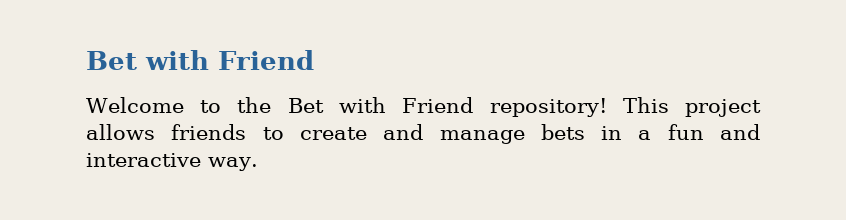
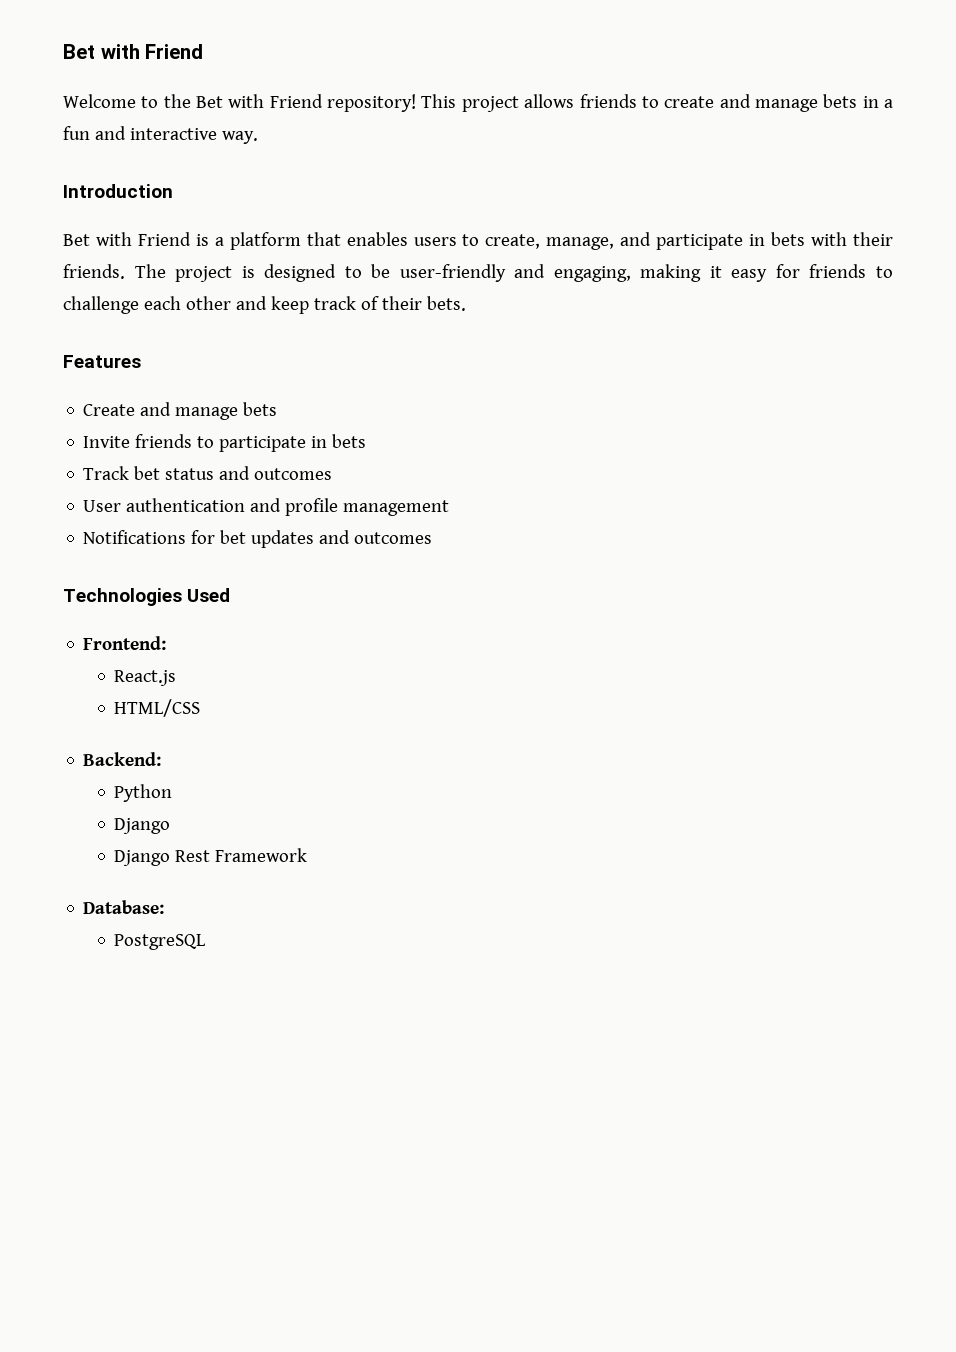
(258, 164) none -> [63,184,173,198] [63,232,894,250] [63,264,893,282] [63,296,466,314] [63,355,141,368] [83,402,278,420] [83,434,367,452] [83,466,333,480] [83,498,450,516] [83,530,433,548] [63,588,231,606] [83,636,167,650] [114,670,177,686] [114,699,201,717] [83,752,162,766] [114,784,173,802] [114,818,171,834] [114,848,308,866] [83,900,165,914] [114,934,206,950] // Introduction // Bet with Friend is a platform that enables users to create, manage, and participate in bets with their friends. The project is designed to be user-friendly and engaging, making it easy for friends to challenge each other and keep track of their bets. // Features // Create and manage bets // Invite friends to participate in bets // Track bet status and outcomes // User authentication and profile management // Notifications for bet updates and outcomes // Technologies Used // Frontend: // React.js // HTML/CSS // Backend: // Python // Django // Django Rest Framework // Database: // PostgreSQL

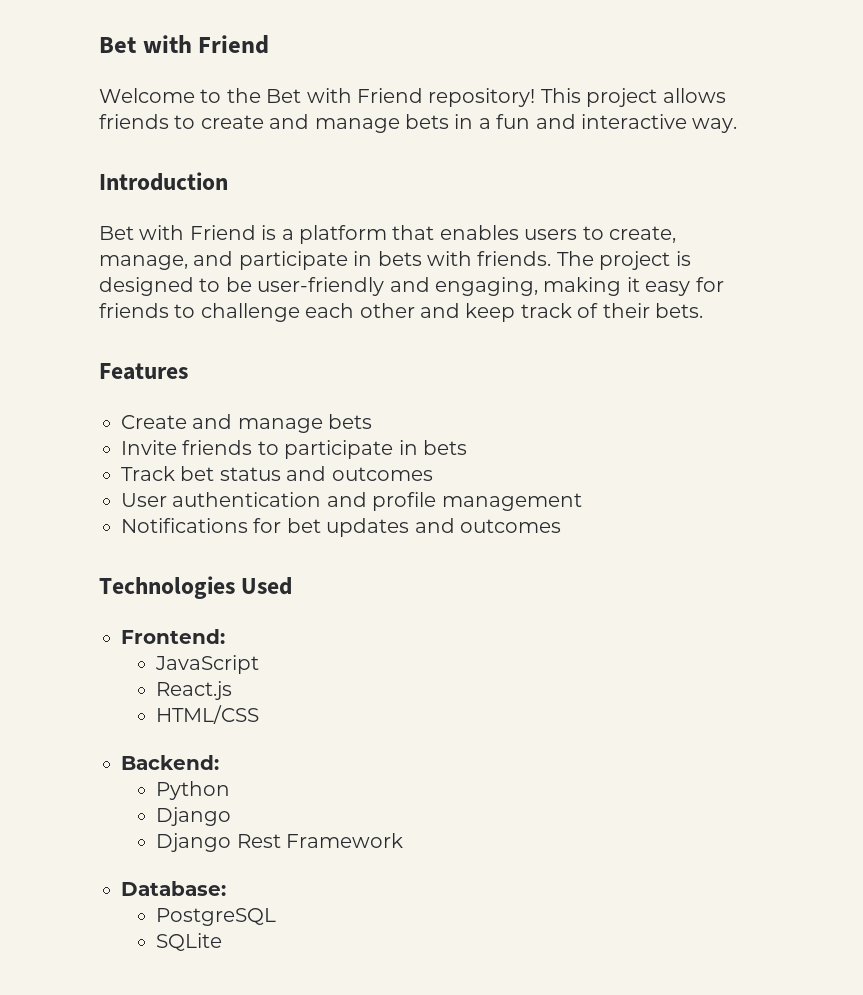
[853,232,894,246] their -> (472, 258) none
(167, 643) none -> [155,655,260,674] // JavaScript
(206, 942) none -> [156,933,223,951] // SQLite

